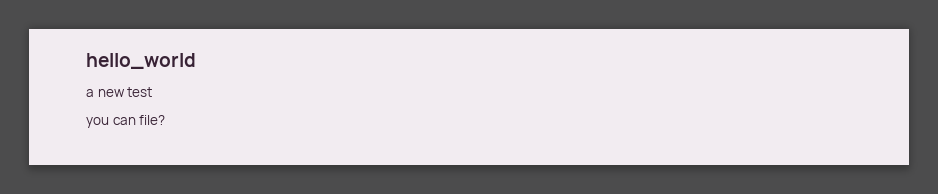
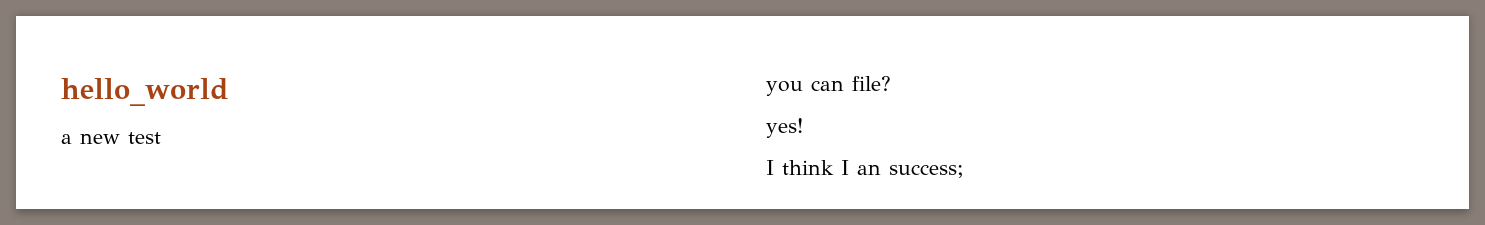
(166, 120) none -> [766,118,803,138] [766,160,964,178] // yes! // I think I an success;

